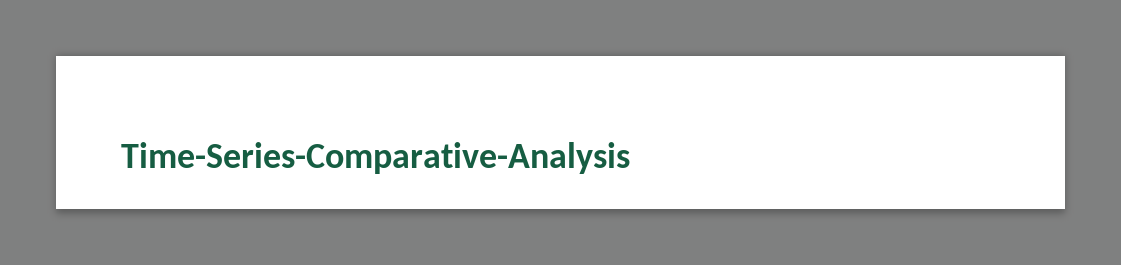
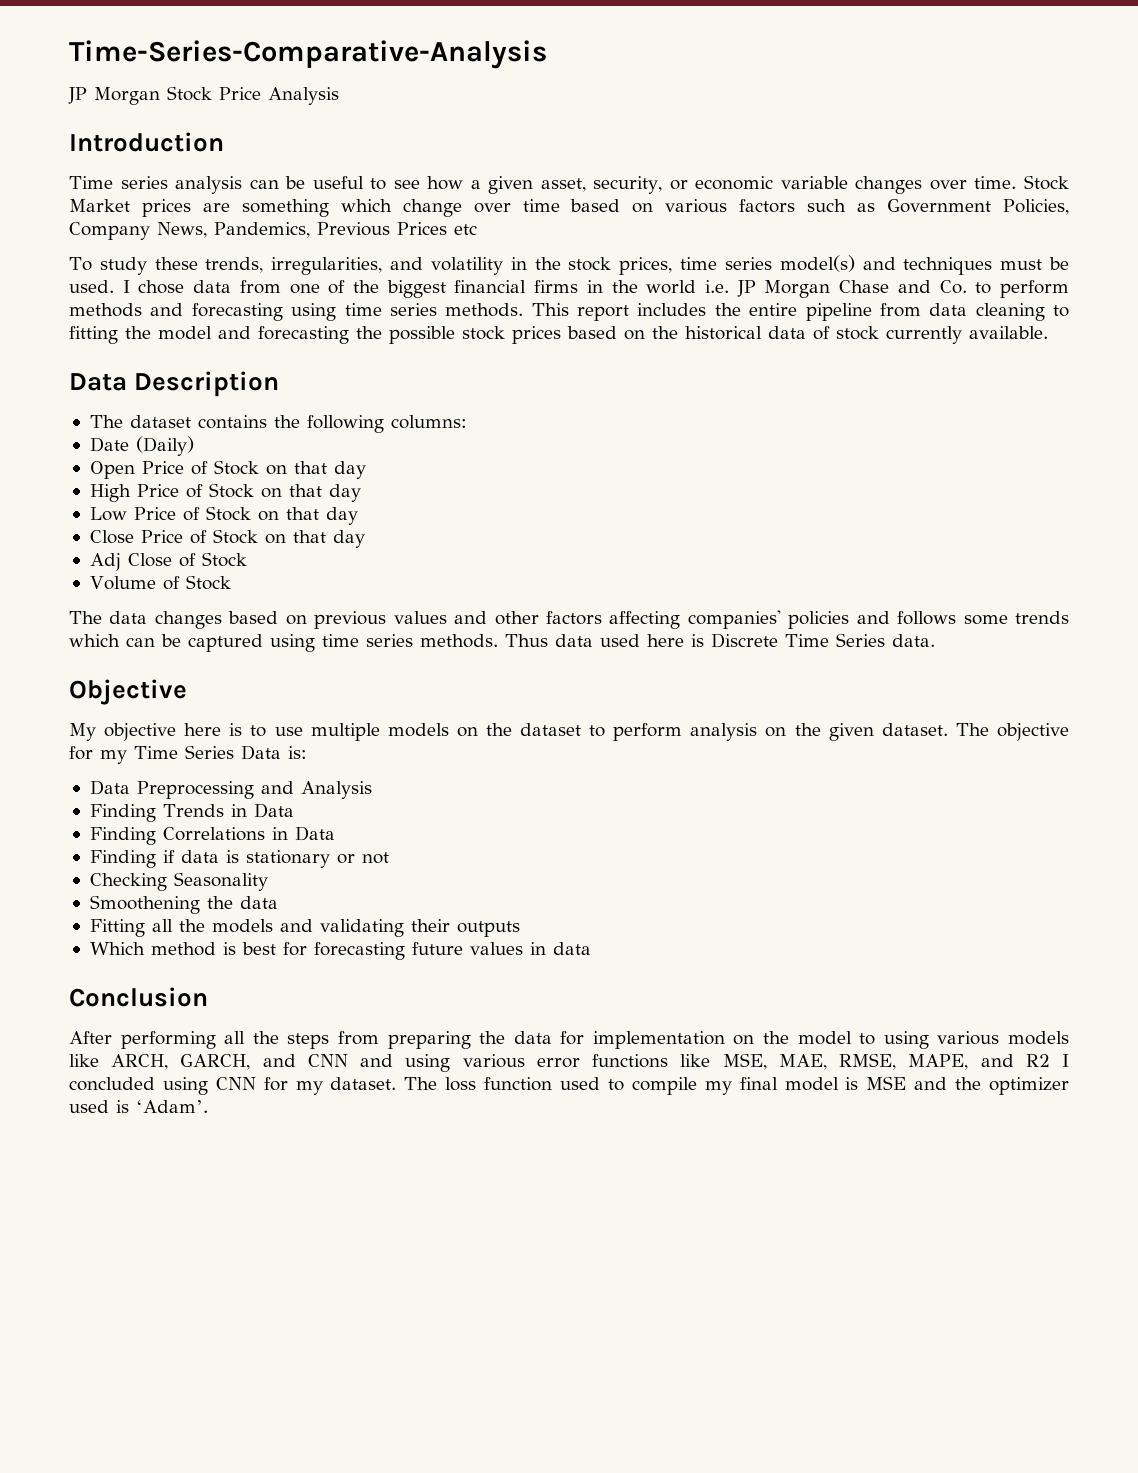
(630, 158) none -> [68,86,339,105] [69,132,224,152] [69,175,1070,194] [69,199,1069,217] [69,222,477,240] [69,255,1069,275] [69,280,1069,298] [69,303,1069,321] [69,326,1048,344] [69,371,280,397] [89,415,467,433] [89,436,194,456] [89,460,366,479] [89,483,361,502] [89,506,358,525] [89,529,365,548] [89,552,247,571] [89,575,231,590] [69,610,1069,629] [69,633,935,652] [69,679,187,705] [69,723,1069,741] [69,745,307,764] [89,780,372,799] [89,803,294,822] [89,826,335,845] [89,850,389,868] [89,872,268,891] [89,895,278,914] [89,919,520,937] [89,942,591,960] [69,987,208,1007] [69,1031,1070,1049] [69,1053,1069,1072] [69,1076,1070,1095] [69,1100,208,1113] // JP Morgan Stock Price Analysis // Introduction // Time series analysis can be useful to see how a given asset, security, or economic variable changes over time. Stock Market prices are something which change over time based on various factors such as Government Policies, Company News, Pandemics, Previous Prices etc // To study these trends, irregularities, and volatility in the stock prices, time series model(s) and techniques must be used. I chose data from one of the biggest financial firms in the world i.e. JP Morgan Chase and Co. to perform methods and forecasting using time series methods. This report includes the entire pipeline from data cleaning to fitting the model and forecasting the possible stock prices based on the historical data of stock currently available. // Data Description // The dataset contains the following columns: // Date (Daily) // Open Price of Stock on that day // High Price of Stock on that day // Low Price of Stock on that day // Close Price of Stock on that day // Adj Close of Stock // Volume of Stock // The data changes based on previous values and other factors affecting companies' policies and follows some trends which can be captured using time series methods. Thus data used here is Discrete Time Series data. // Objective // My objective here is to use multiple models on the dataset to perform analysis on the given dataset. The objective for my Time Series Data is: // Data Preprocessing and Analysis // Finding Trends in Data // Finding Correlations in Data // Finding if data is stationary or not // Checking Seasonality // Smoothening the data // Fitting all the models and validating their outputs // Which method is best for forecasting future values in data // Conclusion // After performing all the steps from preparing the data for implementation on the model to using various models like ARCH, GARCH, and CNN and using various error functions like MSE, MAE, RMSE, MAPE, and R2 I concluded using CNN for my dataset. The loss function used to compile my final model is MSE and the optimizer used is ‘Adam’.

